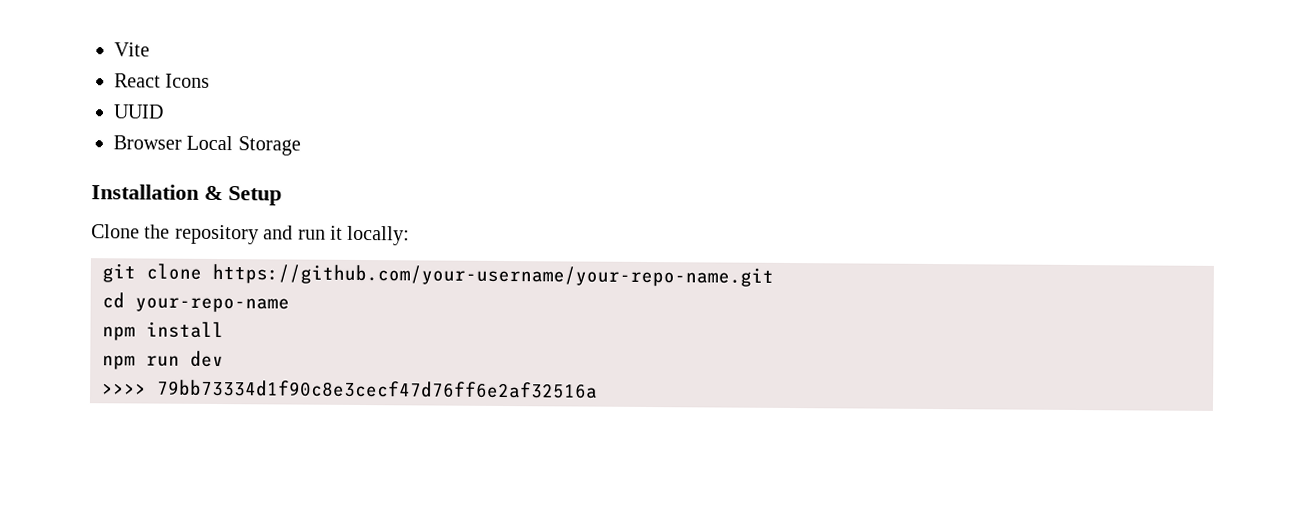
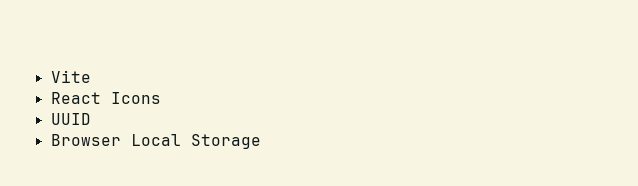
[91,184,282,206] [91,224,411,246] [102,263,774,287] [102,292,290,313] [102,321,224,341] [102,350,224,370] [102,379,598,399] // Installation & Setup // Clone the repository and run it locally: // git clone https://github.com/your-username/your-repo-name.git // cd your-repo-name // npm install // npm run dev // >>>> 79bb73334d1f90c8e3cecf47d76ff6e2af32516a -> (261, 141) none

